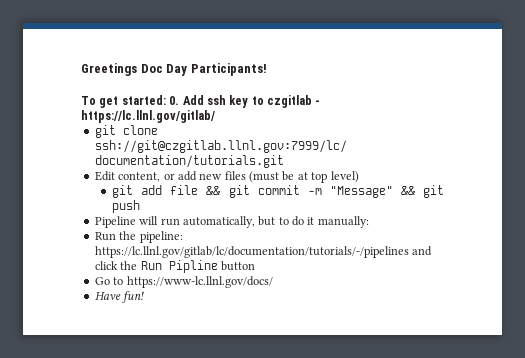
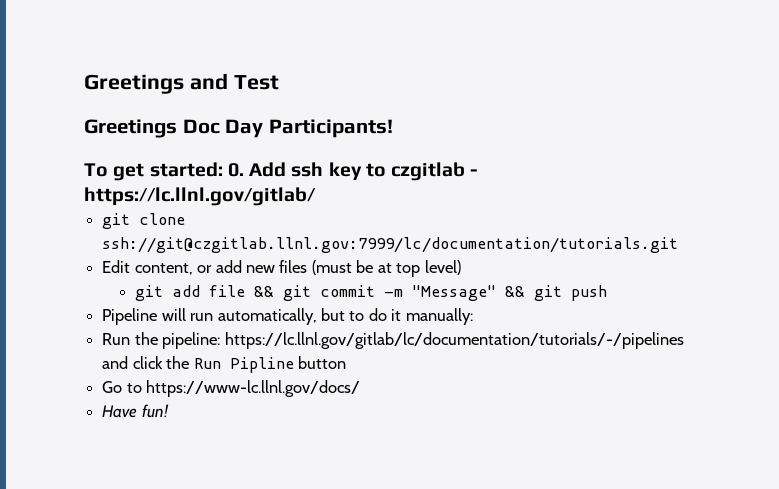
[81,63,137,76] Greetings -> [84,73,279,94] [84,119,177,138] Greetings and Test // Greetings

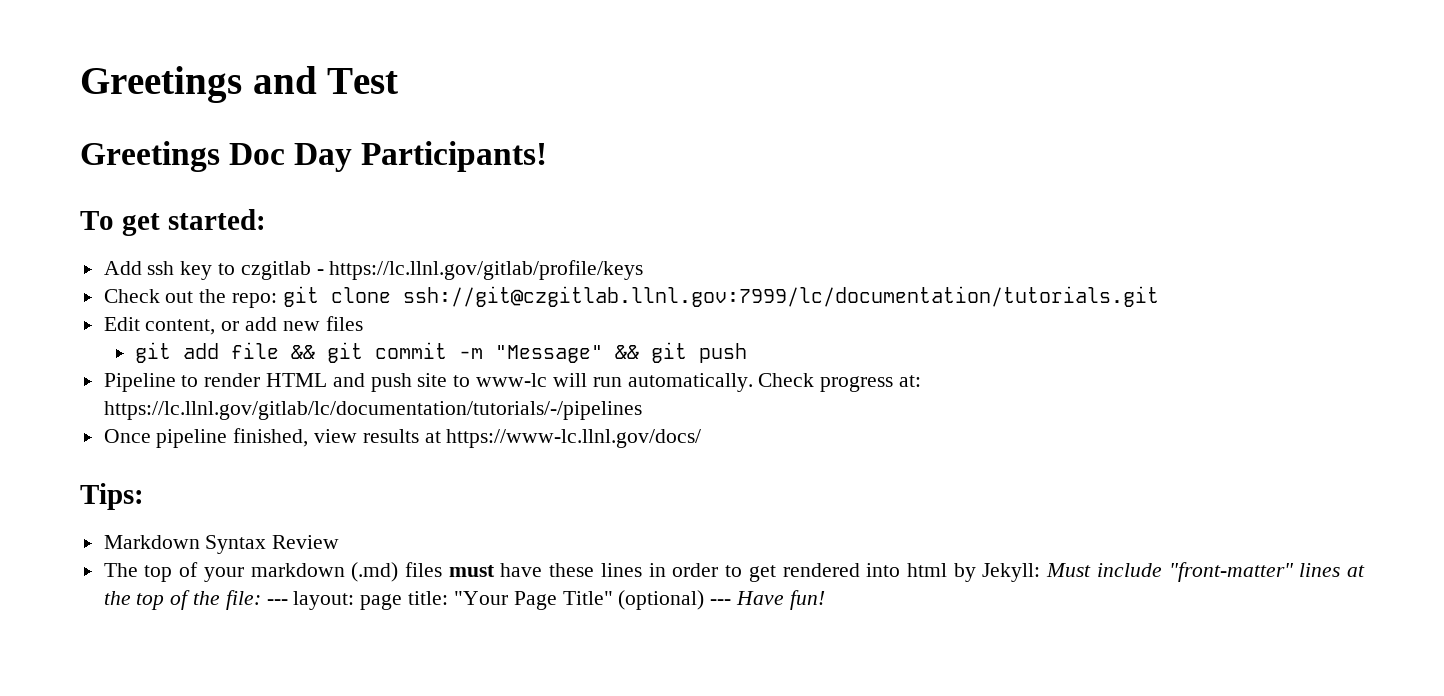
[227,163,244,177] 0. -> (266, 219) //
[84,187,316,206] https://lc.llnl.gov/gitlab/ // -> [329,260,644,280] [103,289,278,308] https://lc.llnl.gov/gitlab/profile/keys // Check out the repo:
[311,260,461,277] (must be at top level) -> (363, 323) none
[161,308,473,325] [102,332,684,349] [102,356,346,373] [102,380,361,397] will run automatically, but to do it manually: // Run the pipeline: https://lc.llnl.gov/gitlab/lc/documentation/tutorials/-/pipelines and click the Run Pipline button // Go to https://www-lc.llnl.gov/docs/ // -> [181,373,921,392] [103,401,642,420] [103,428,702,448] [80,483,144,510] [103,535,340,554] [103,562,1366,582] [103,590,732,610] to render HTML and push site to www-lc will run automatically. Check progress at: https://lc.llnl.gov/gitlab/lc/documentation/tutorials/-/pipelines // Once pipeline finished, view results at https://www-lc.llnl.gov/docs/ // Tips: // Markdown Syntax Review // The top of your markdown (.md) files must have these lines in order to get rendered into html by Jekyll: Must include "front-matter" lines at the top of the file: --- layout: page title: "Your Page Title" (optional) ---

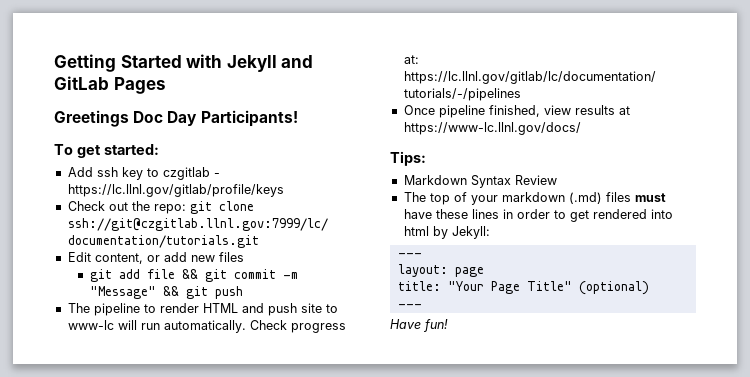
[80,66,399,103] Greetings and Test -> [54,54,314,72] [54,76,166,94] Getting Started with Jekyll and GitLab Pages
[103,373,176,392] Pipeline -> [67,303,140,316] The pipeline
[1046,562,1366,582] [103,590,288,610] Must include "front-matter" lines at the top of the file: --- -> [397,253,422,257] // --- //
(403, 602) none -> (484, 272) //
[710,599,732,605] --- -> [397,304,422,308] // --- //

